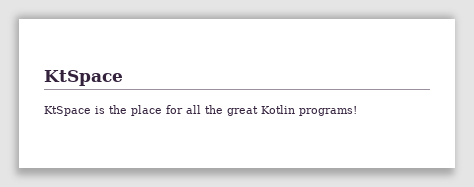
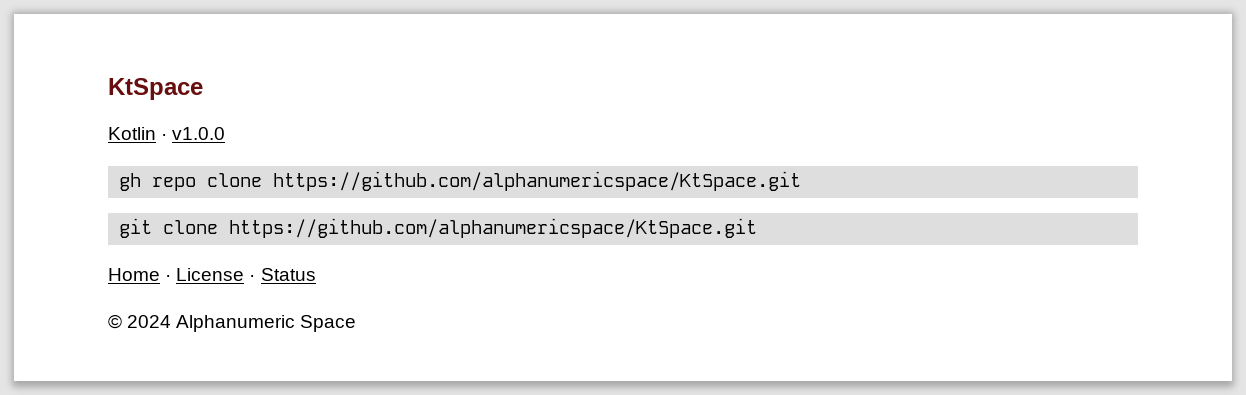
[44,105,357,116] KtSpace is the place for all the great Kotlin programs! -> [108,127,226,140] [119,171,802,191] [119,218,758,238] [108,268,316,281] [108,314,357,332] Kotlin · v1.0.0 // gh repo clone https://github.com/alphanumericspace/KtSpace.git // git clone https://github.com/alphanumericspace/KtSpace.git // Home · License · Status // © 2024 Alphanumeric Space

